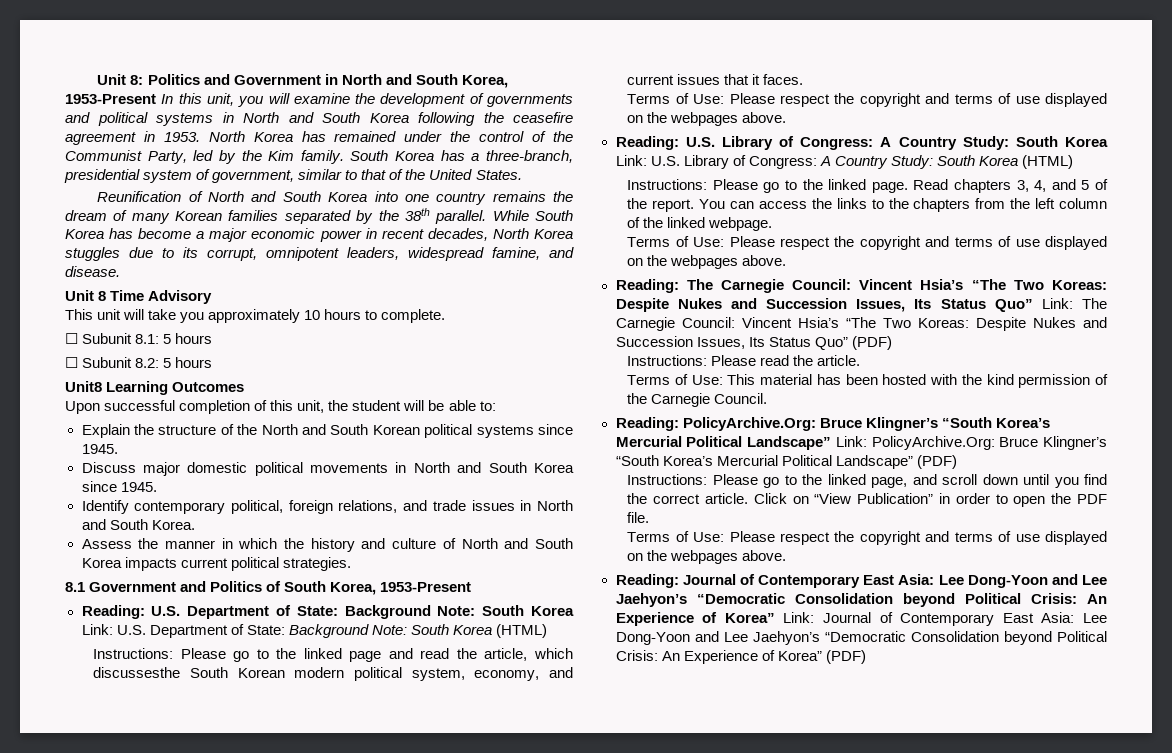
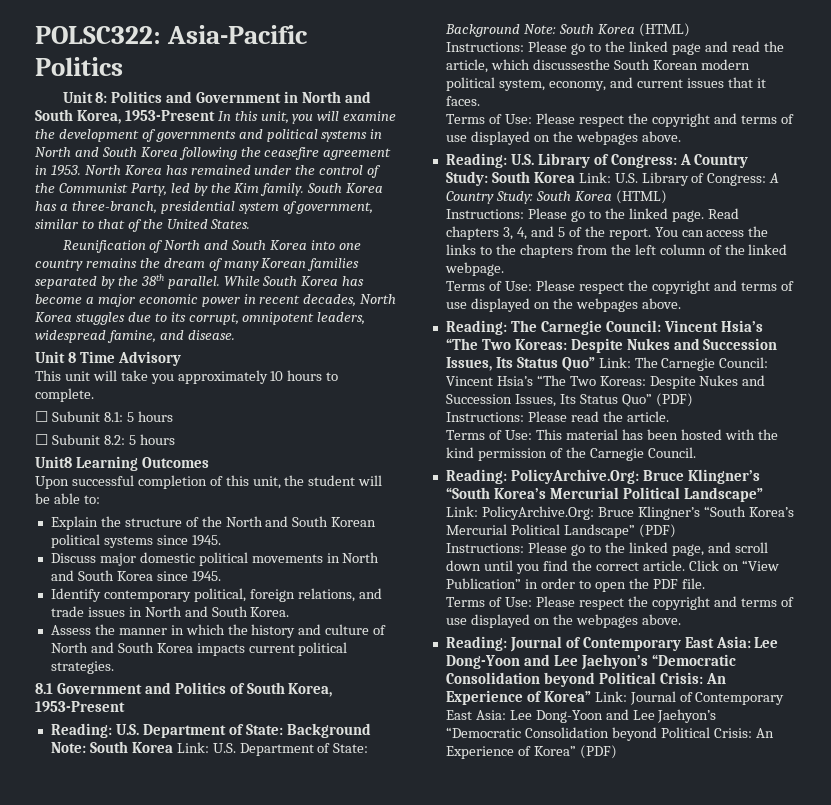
(97, 79) none -> [35,25,309,44] [35,57,123,76] POLSC322: Asia-Pacific Politics //

